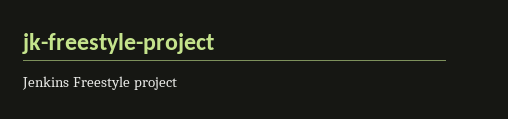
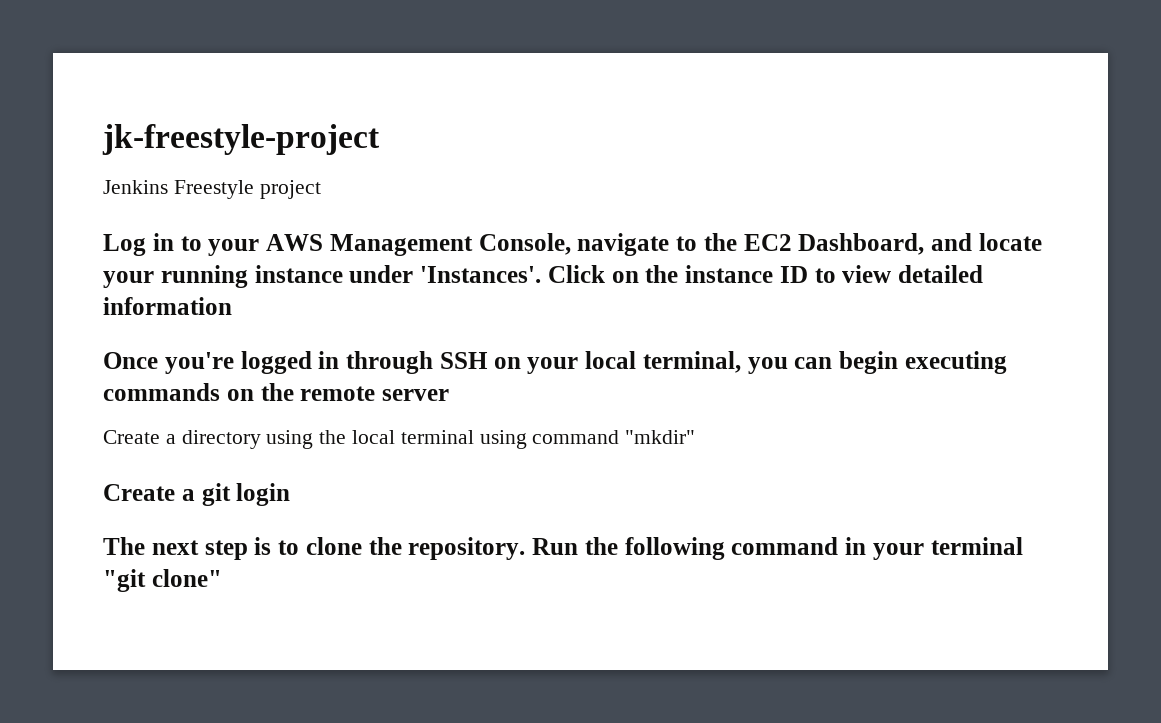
(177, 83) none -> [103,233,1042,256] [103,265,983,288] [103,297,232,315] [103,351,1007,374] [103,383,449,401] [103,430,696,449] [103,483,291,506] [103,537,1023,560] [103,569,222,592] // Log in to your AWS Management Console, navigate to the EC2 Dashboard, and locate your running instance under 'Instances'. Click on the instance ID to view detailed information // Once you're logged in through SSH on your local terminal, you can begin executing commands on the remote server // Create a directory using the local terminal using command "mkdir" // Create a git login // The next step is to clone the repository. Run the following command in your terminal "git clone"

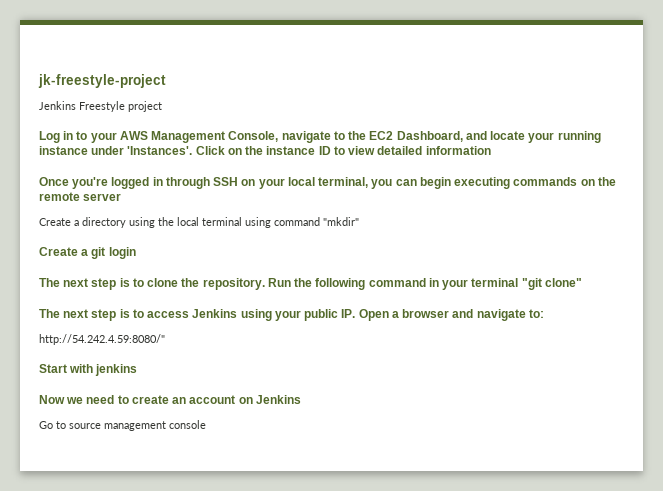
(222, 578) none -> [39,309,544,321] [39,334,165,345] [39,364,138,376] [39,395,301,404] [39,420,206,431] // The next step is to access Jenkins using your public IP. Open a browser and navigate to: // http://54.242.4.59:8080/" // Start with jenkins // Now we need to create an account on Jenkins // Go to source management console

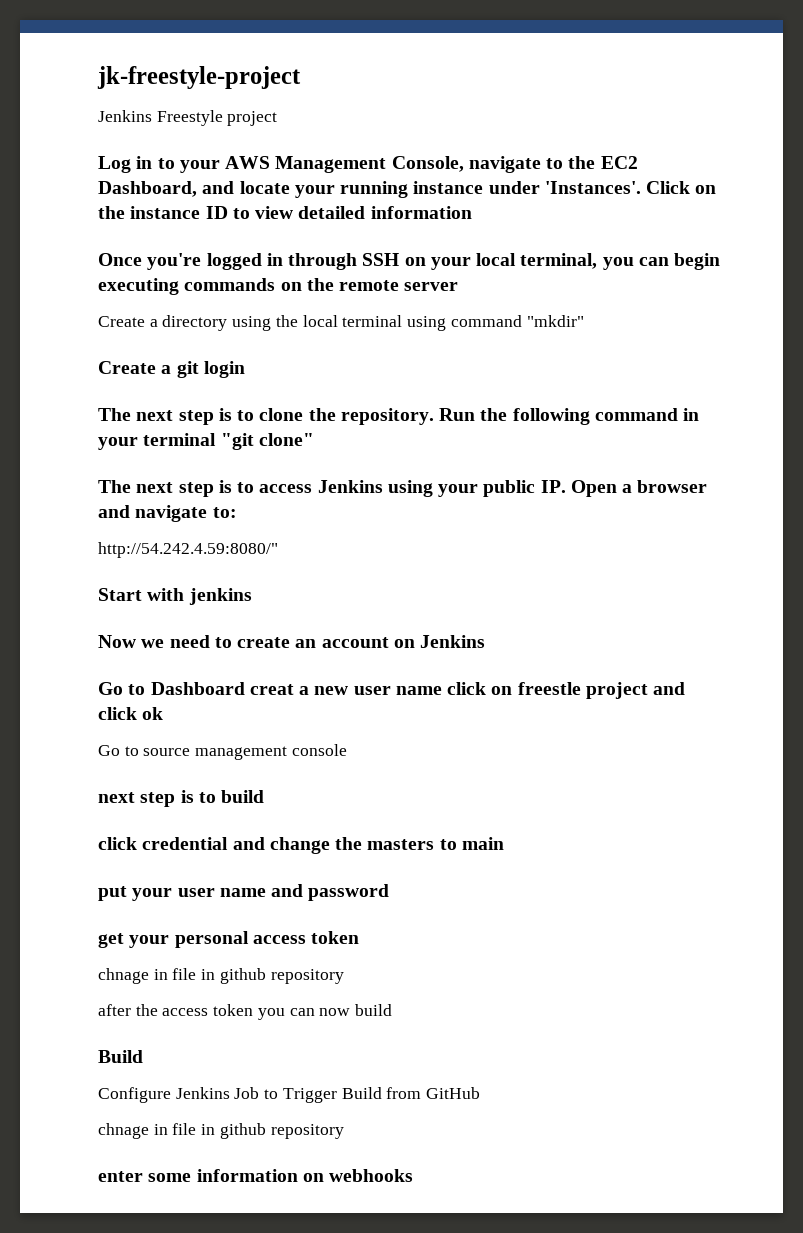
(301, 399) none -> [98,682,686,699] [98,707,164,720] // Go to Dashboard creat a new user name click on freestle project and click ok
(206, 424) none -> [98,790,265,807] [98,837,504,854] [98,884,390,901] [98,931,360,948] [98,968,344,984] [98,1004,393,1020] [98,1050,143,1063] [98,1087,481,1103] [98,1123,344,1139] [98,1169,414,1182] // next step is to build // click credential and change the masters to main // put your user name and password // get your personal access token // chnage in file in github repository // after the access token you can now build // Build // Configure Jenkins Job to Trigger Build from GitHub // chnage in file in github repository // enter some information on webhooks

